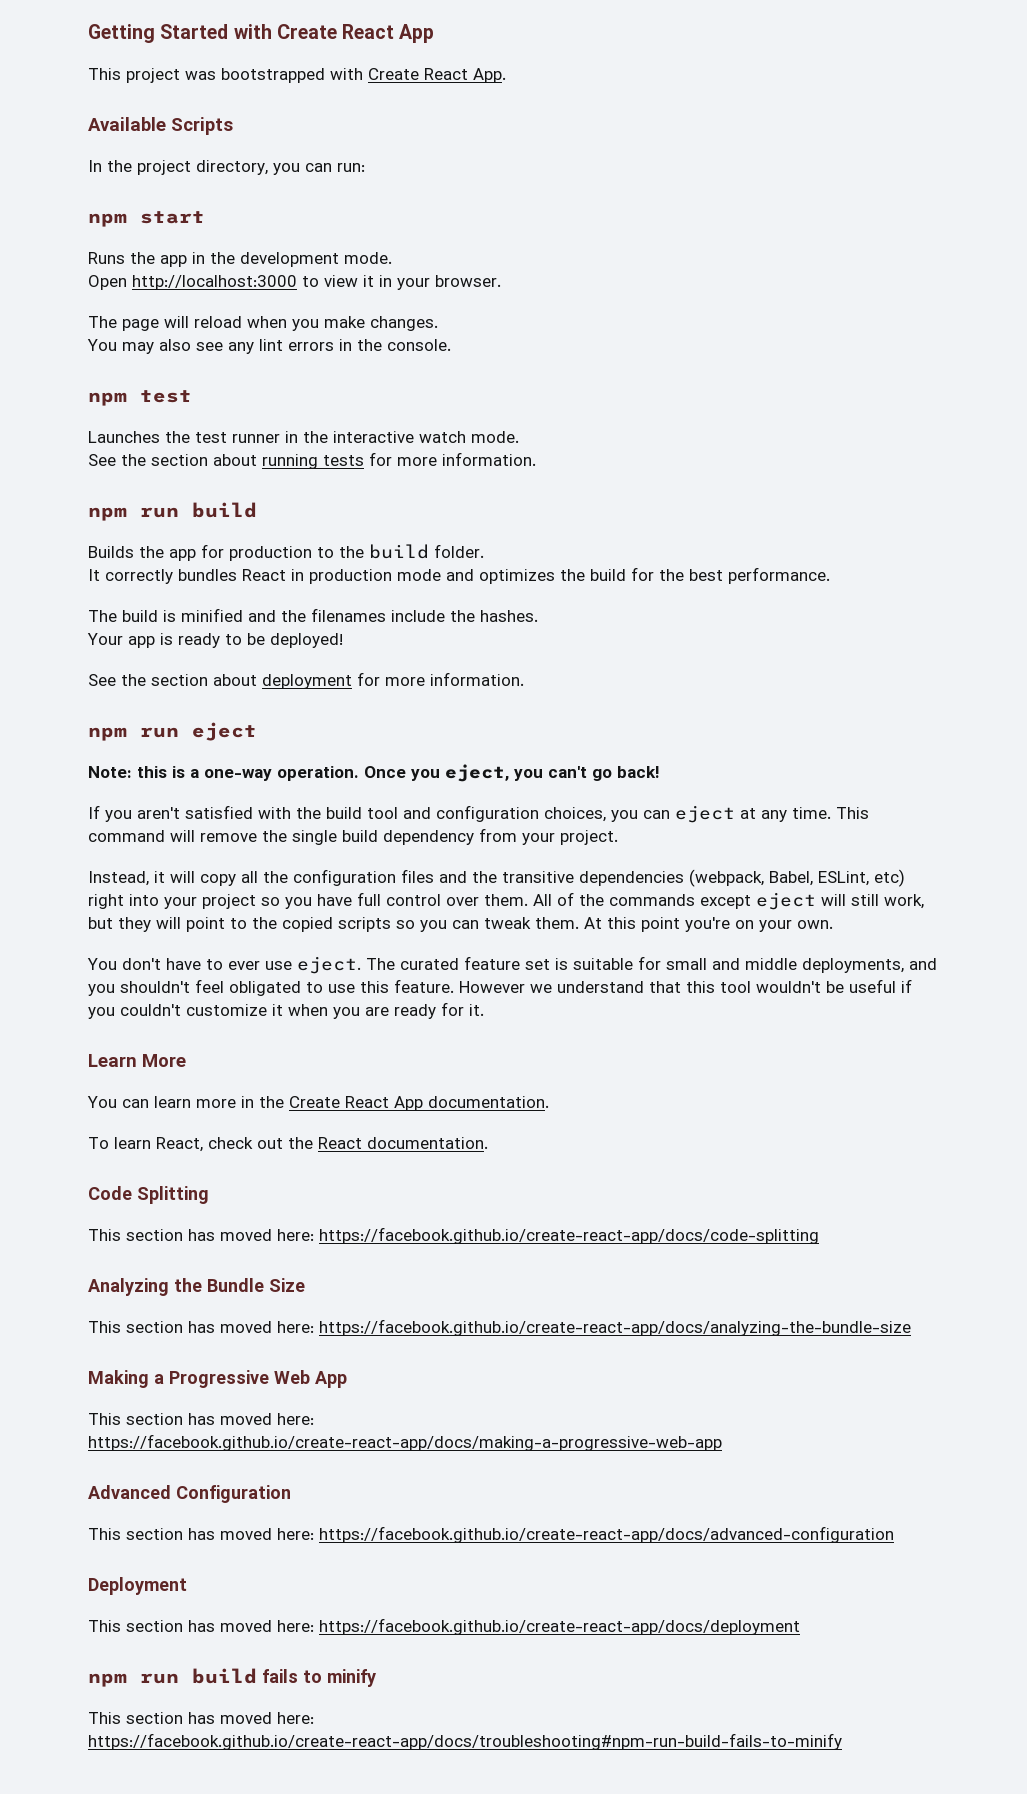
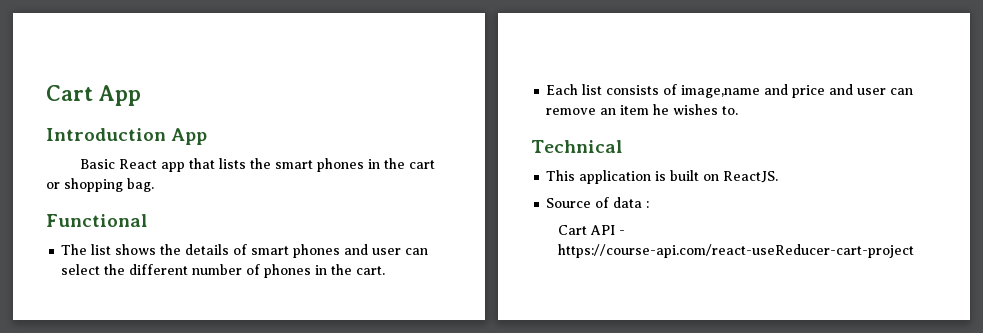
[88,24,435,43] [88,68,506,83] [88,117,233,135] [88,160,365,175] [88,211,205,227] [88,252,392,267] [88,275,501,290] [88,316,438,331] [87,339,451,354] [88,390,192,406] [88,431,519,443] [88,452,536,469] [88,502,257,521] [88,544,484,561] [88,567,830,584] [88,608,538,622] [87,633,343,648] [88,672,524,689] [88,722,257,741] [88,764,659,782] [88,805,869,823] [88,828,618,845] [88,869,905,887] [88,892,924,910] [88,917,833,932] [87,956,937,974] [88,979,912,996] [88,1002,484,1019] [88,1054,186,1067] [87,1096,549,1111] [88,1137,488,1152] [88,1186,209,1204] [88,1227,819,1244] [88,1278,305,1296] [88,1319,911,1336] [88,1370,347,1388] [88,1413,314,1425] [88,1434,722,1451] [88,1485,291,1503] [88,1526,894,1543] [88,1577,187,1595] [88,1618,800,1635] [88,1668,376,1687] [88,1712,314,1724] [88,1733,842,1750] Getting Started with Create React App // This project was bootstrapped with Create React App. // Available Scripts // In the project directory, you can run: // npm start // Runs the app in the development mode. // Open http://localhost:3000 to view it in your browser. // The page will reload when you make changes. // You may also see any lint errors in the console. // npm test // Launches the test runner in the interactive watch mode. // See the section about running tests for more information. // npm run build // Builds the app for production to the build folder. // It correctly bundles React in production mode and optimizes the build for the best performance. // The build is minified and the filenames include the hashes. // Your app is ready to be deployed! // See the section about deployment for more information. // npm run eject // Note: this is a one-way operation. Once you eject, you can't go back! // If you aren't satisfied with the build tool and configuration choices, you can eject at any time. This command will remove the single build dependency from your project. // Instead, it will copy all the configuration files and the transitive dependencies (webpack, Babel, ESLint, etc) right into your project so you have full control over them. All of the commands except eject will still work, but they will point to the copied scripts so you can tweak them. At this point you're on your own. // You don't have to ever use eject. The curated feature set is suitable for small and middle deployments, and you shouldn't feel obligated to use this feature. However we understand that this tool wouldn't be useful if you couldn't customize it when you are ready for it. // Learn More // You can learn more in the Create React App documentation. // To learn React, check out the React documentation. // Code Splitting // This section has moved here: https://facebook.github.io/create-react-app/docs/code-splitting // Analyzing the Bundle Size // This section has moved here: https://facebook.github.io/create-react-app/docs/analyzing-the-bundle-size // Making a Progressive Web App // This section has moved here: https://facebook.github.io/create-react-app/docs/making-a-progressive-web-app // Advanced Configuration // This section has moved here: https://facebook.github.io/create-react-app/docs/advanced-configuration // Deployment // This section has moved here: https://facebook.github.io/create-react-app/docs/deployment // npm run build fails to minify // This section has moved here: https://facebook.github.io/create-react-app/docs/troubleshooting#npm-run-build-fails-to-minify -> [46,85,141,106] [46,128,208,145] [80,158,436,172] [46,178,154,192] [46,214,147,227] [61,244,429,258] [61,264,386,278] [546,84,914,98] [546,104,739,115] [531,140,622,153] [546,170,779,184] [546,197,650,208] [558,225,626,235] [558,244,915,258] Cart App // Introduction App // Basic React app that lists the smart phones in the cart or shopping bag. // Functional // The list shows the details of smart phones and user can select the different number of phones in the cart. // Each list consists of image,name and price and user can remove an item he wishes to. // Technical // This application is built on ReactJS. // Source of data : // Cart API - https://course-api.com/react-useReducer-cart-project

